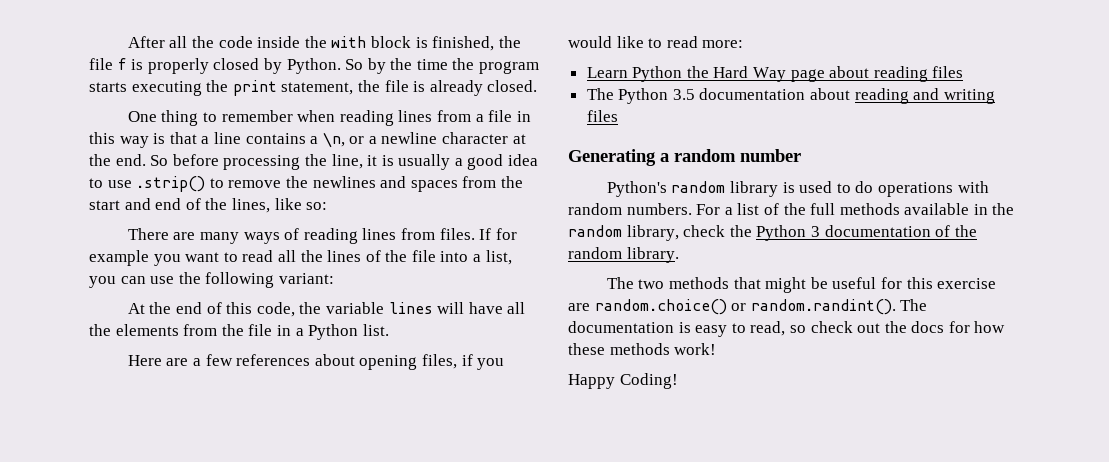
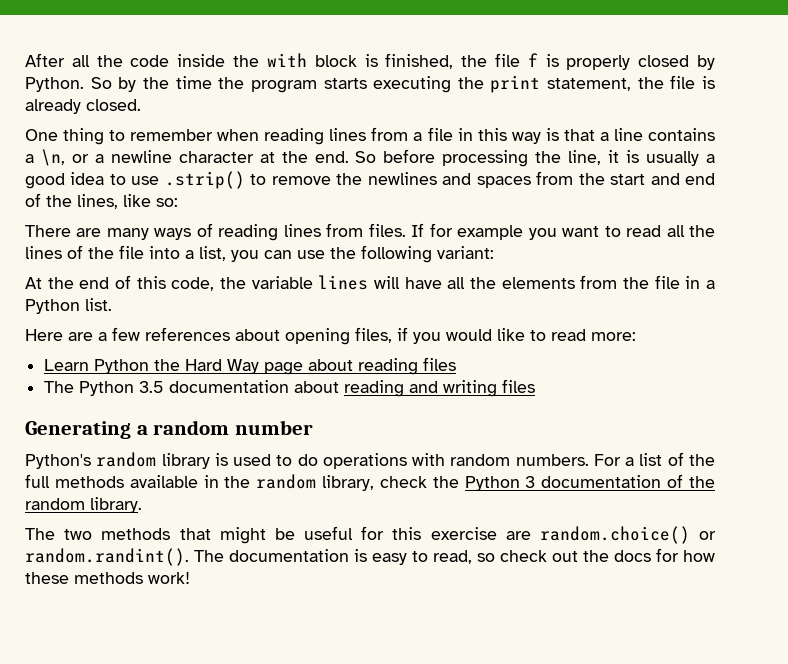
[568,373,678,389] // Happy Coding! -> (190, 578) none

